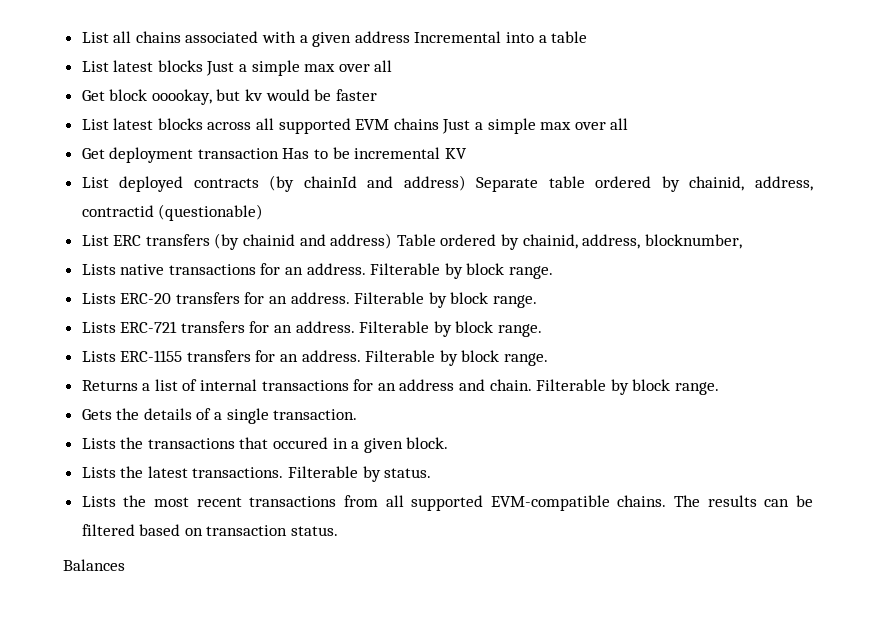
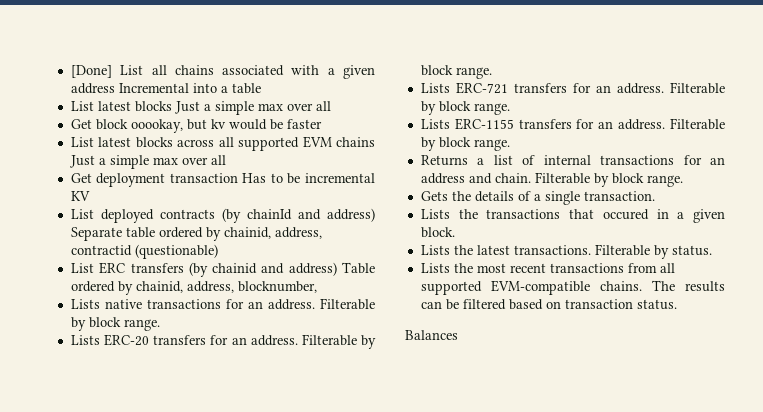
(81, 37) none -> [70,65,112,78] [Done]

